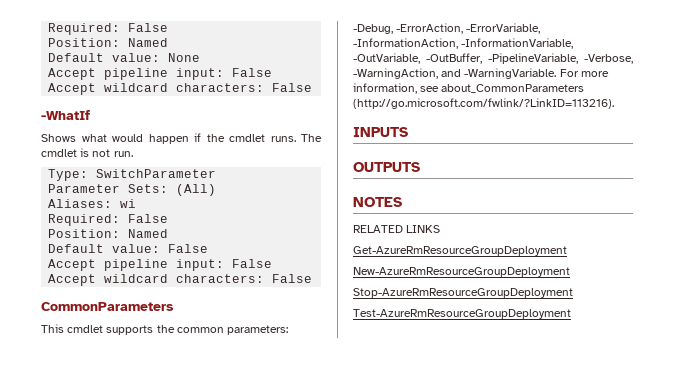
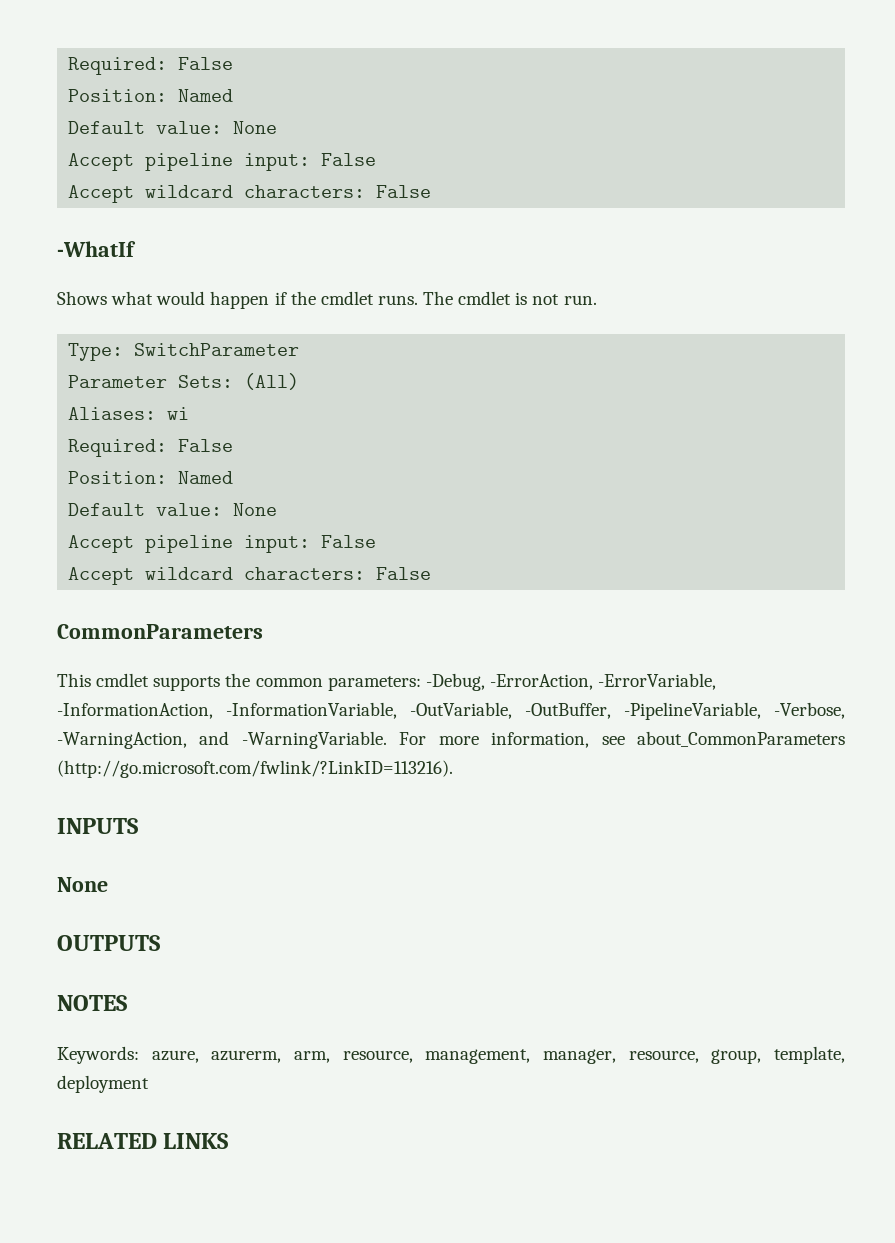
[112,244,209,253] value: False -> [156,503,278,516] value: None
(408, 132) none -> [57,877,108,892] // None
[353,225,441,233] [353,246,567,256] [353,267,570,277] [353,288,573,298] [353,309,571,319] RELATED LINKS // Get-AzureRmResourceGroupDeployment // New-AzureRmResourceGroupDeployment // Stop-AzureRmResourceGroupDeployment // Test-AzureRmResourceGroupDeployment -> [57,1046,845,1064] [57,1075,149,1093] [57,1133,229,1149] Keywords: azure, azurerm, arm, resource, management, manager, resource, group, template, deployment // RELATED LINKS

